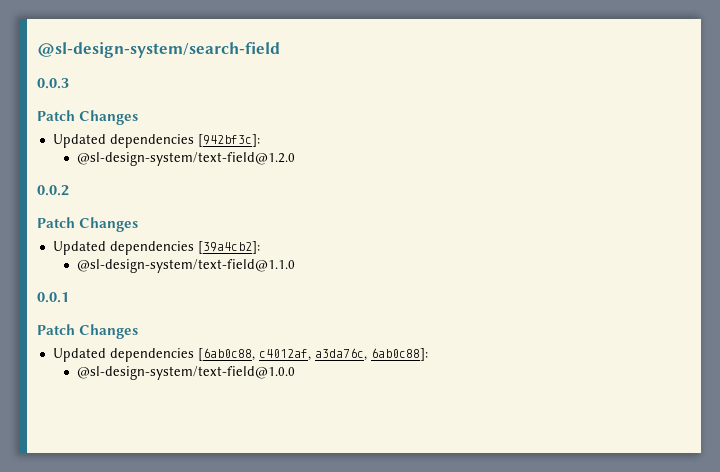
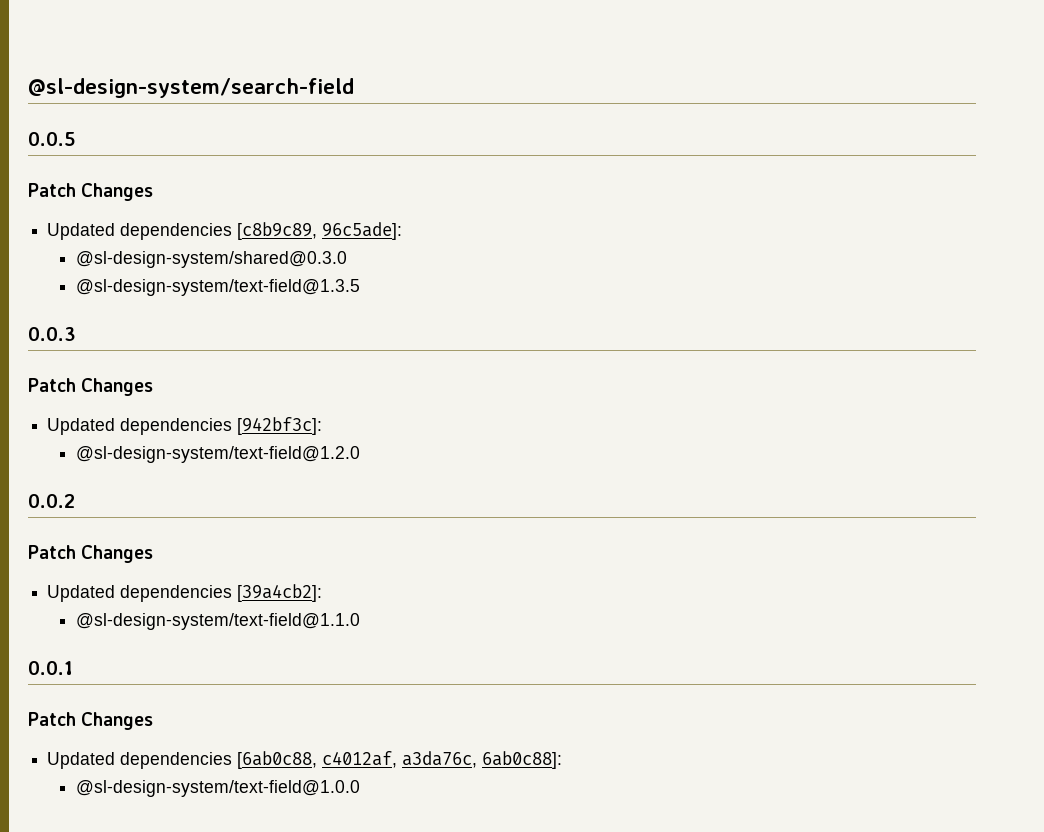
(280, 50) none -> [28,132,76,146] [28,183,154,201] [47,222,403,240] [75,251,347,268] [75,279,360,296] // 0.0.5 // Patch Changes // Updated dependencies [c8b9c89, 96c5ade]: // @sl-design-system/shared@0.3.0 // @sl-design-system/text-field@1.3.5

